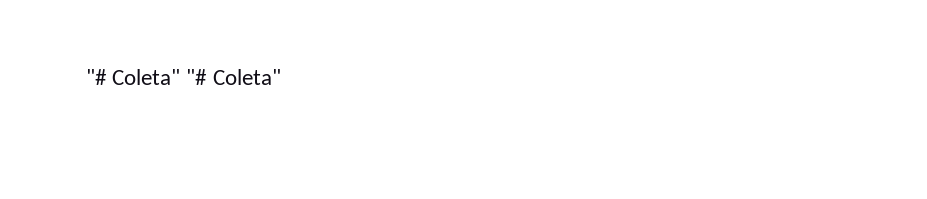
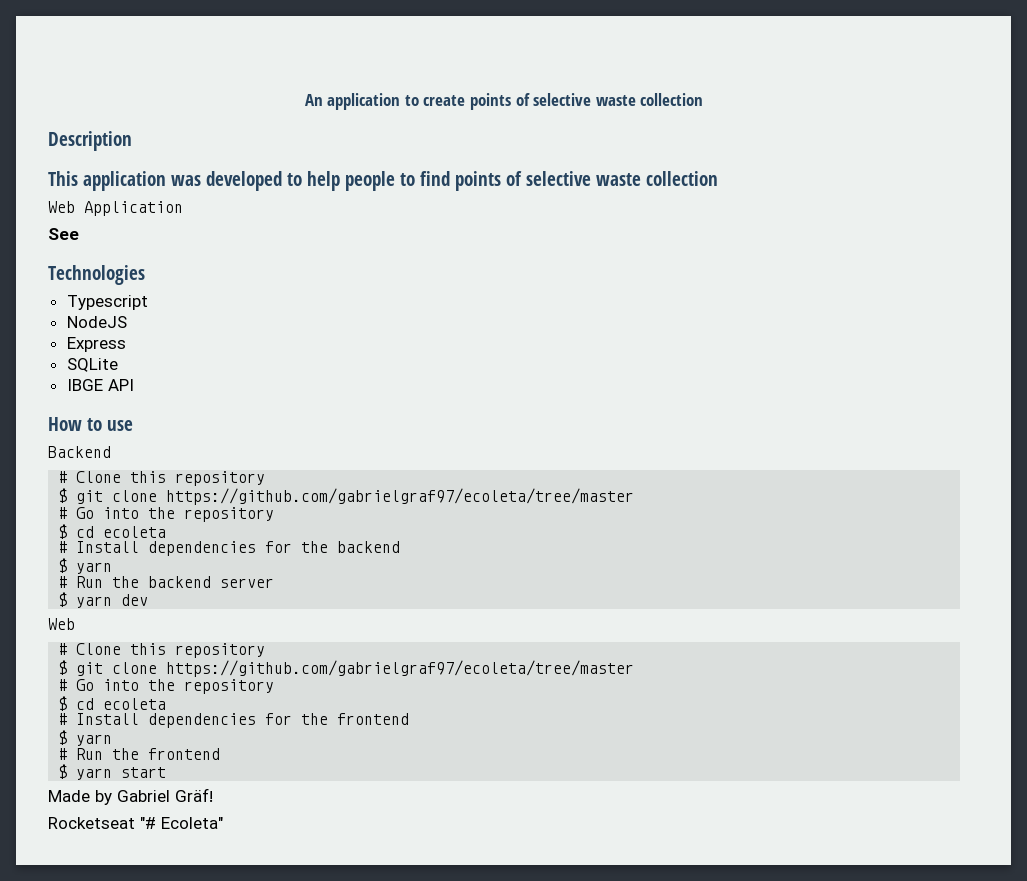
[86,69,281,85] "# Coleta" "# Coleta" -> [304,93,704,110] [48,131,132,151] [48,171,718,191] [48,201,183,216] [48,228,79,240] [48,265,145,285] [66,295,148,310] [66,316,127,328] [66,337,126,352] [66,358,118,372] [66,379,134,391] [48,417,133,431] [48,446,111,458] [58,471,266,486] [58,488,635,505] [58,507,275,522] [58,524,167,539] [58,541,401,556] [58,558,113,574] [58,576,275,588] [58,592,149,608] [48,618,75,630] [58,643,266,658] [58,660,635,677] [58,679,275,694] [58,696,167,711] [58,713,410,728] [58,730,113,746] [58,748,221,760] [58,764,167,780] [48,788,213,805] [48,817,223,829] An application to create points of selective waste collection // Description // This application was developed to help people to find points of selective waste collection // Web Application // See // Technologies // Typescript // NodeJS // Express // SQLite // IBGE API // How to use // Backend // # Clone this repository // $ git clone https://github.com/gabrielgraf97/ecoleta/tree/master // # Go into the repository // $ cd ecoleta // # Install dependencies for the backend // $ yarn // # Run the backend server // $ yarn dev // Web // # Clone this repository // $ git clone https://github.com/gabrielgraf97/ecoleta/tree/master // # Go into the repository // $ cd ecoleta // # Install dependencies for the frontend // $ yarn // # Run the frontend // $ yarn start // Made by Gabriel Gräf! // Rocketseat "# Ecoleta"

